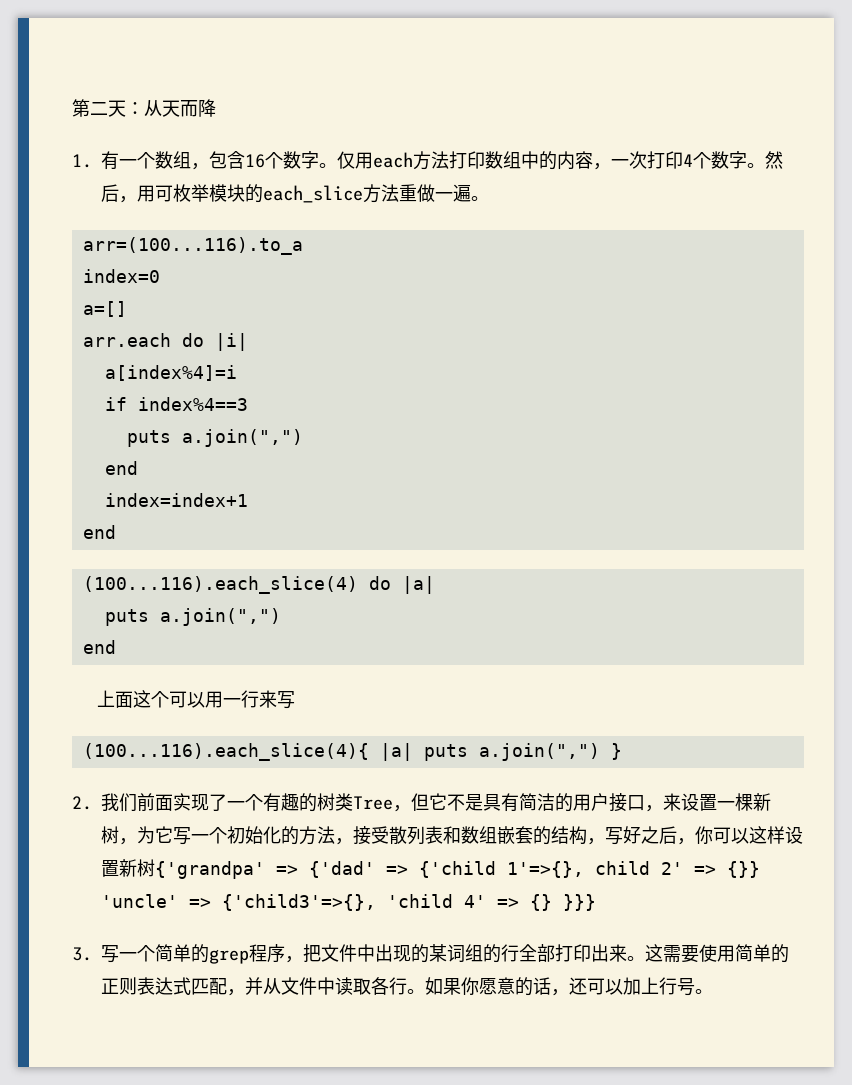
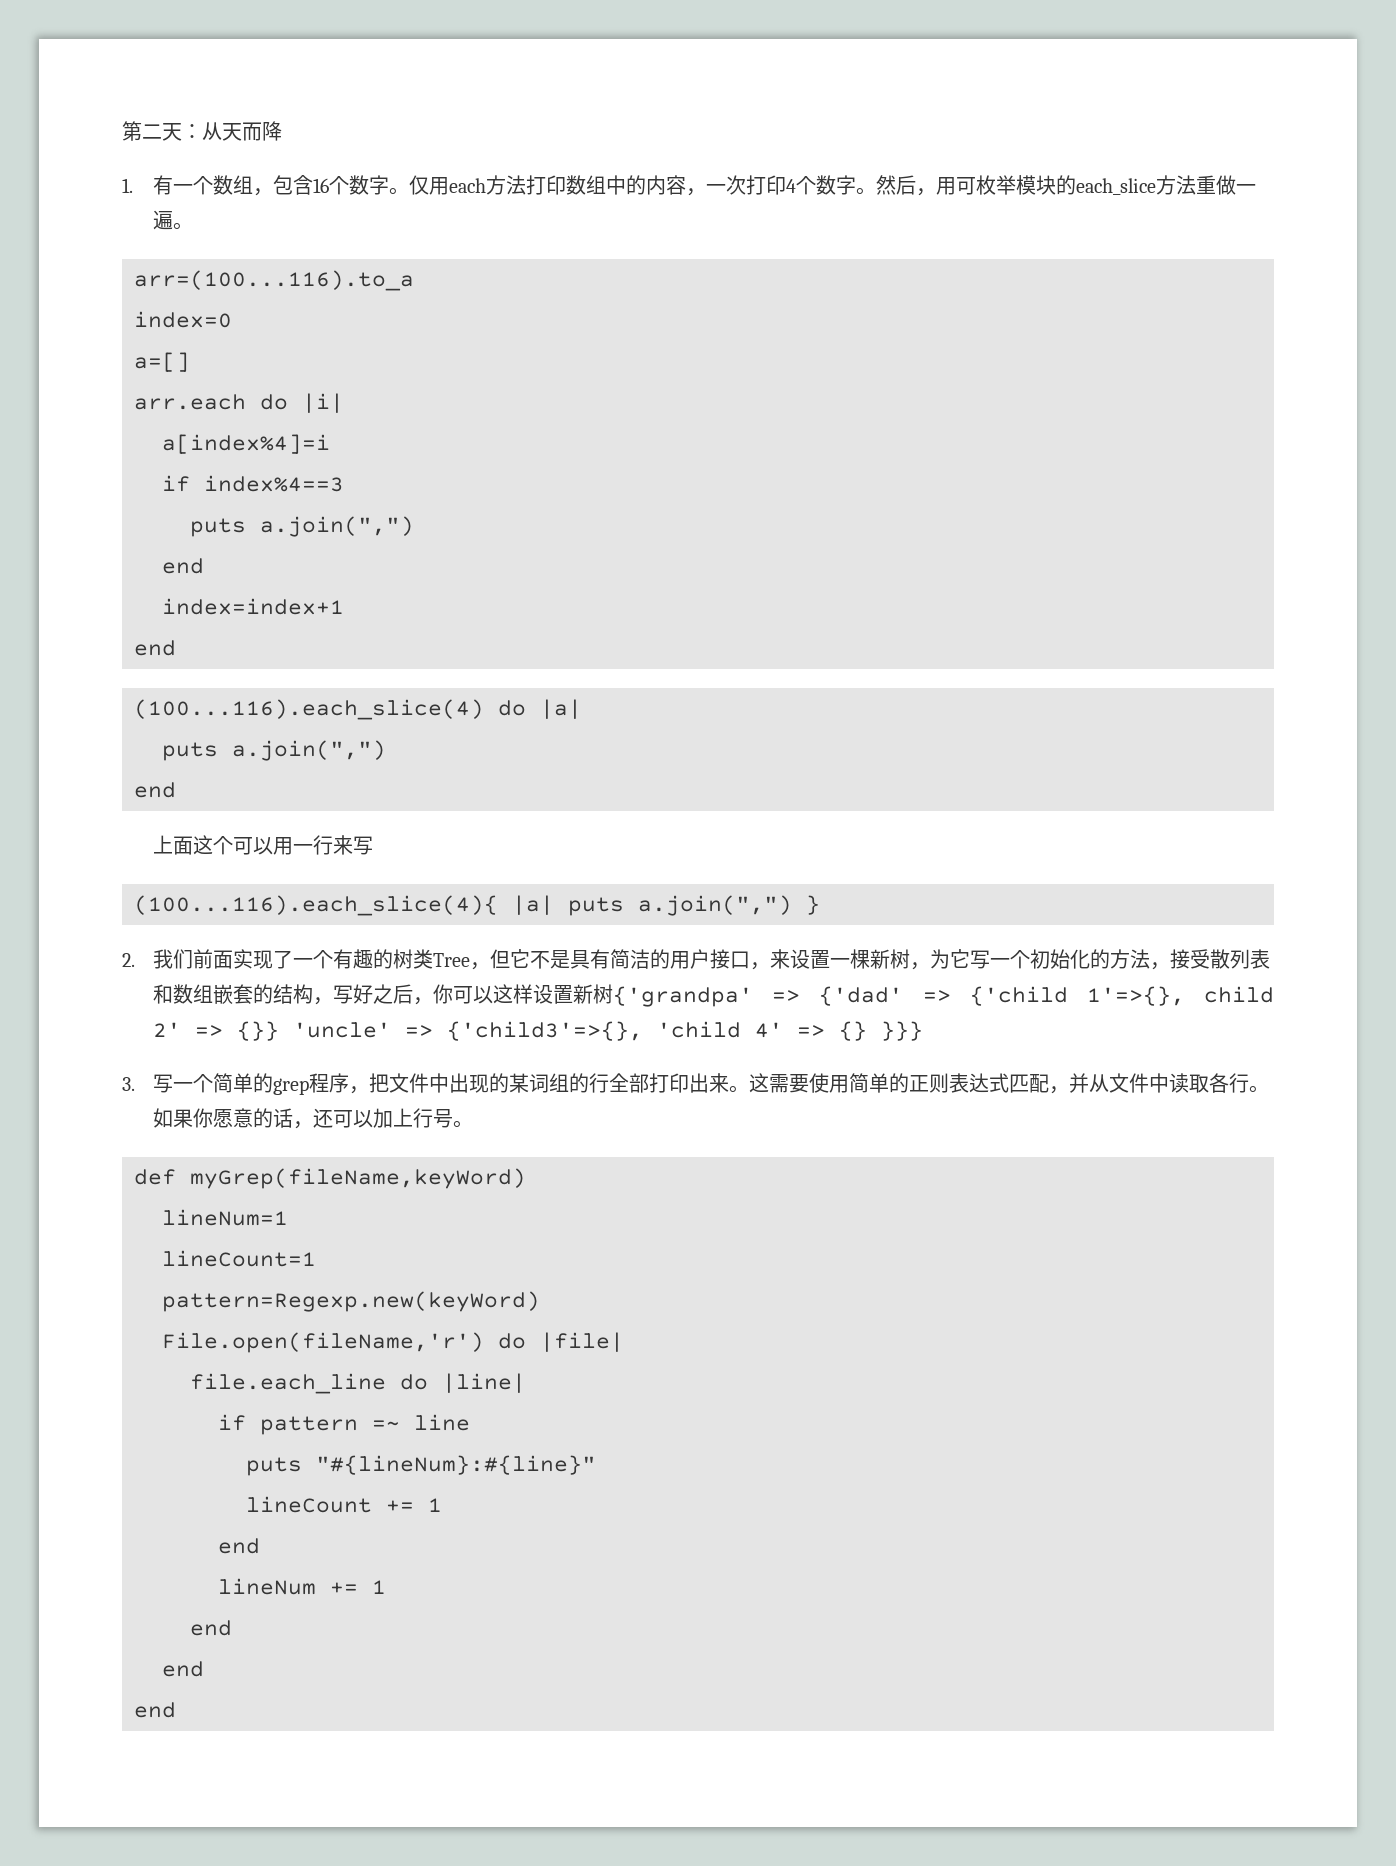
(713, 991) none -> [134,1168,526,1189] [162,1209,288,1226] [162,1250,316,1267] [162,1291,540,1312] [162,1332,624,1353] [190,1373,526,1394] [218,1414,470,1435] [246,1455,596,1476] [246,1496,442,1513] [218,1538,260,1554] [218,1578,386,1595] [190,1620,232,1636] [162,1661,204,1677] [134,1702,176,1718] // def myGrep(fileName,keyWord) // lineNum=1 // lineCount=1 // pattern=Regexp.new(keyWord) // File.open(fileName,'r') do |file| // file.each_line do |line| // if pattern =~ line // puts "#{lineNum}:#{line}" // lineCount += 1 // end // lineNum += 1 // end // end // end

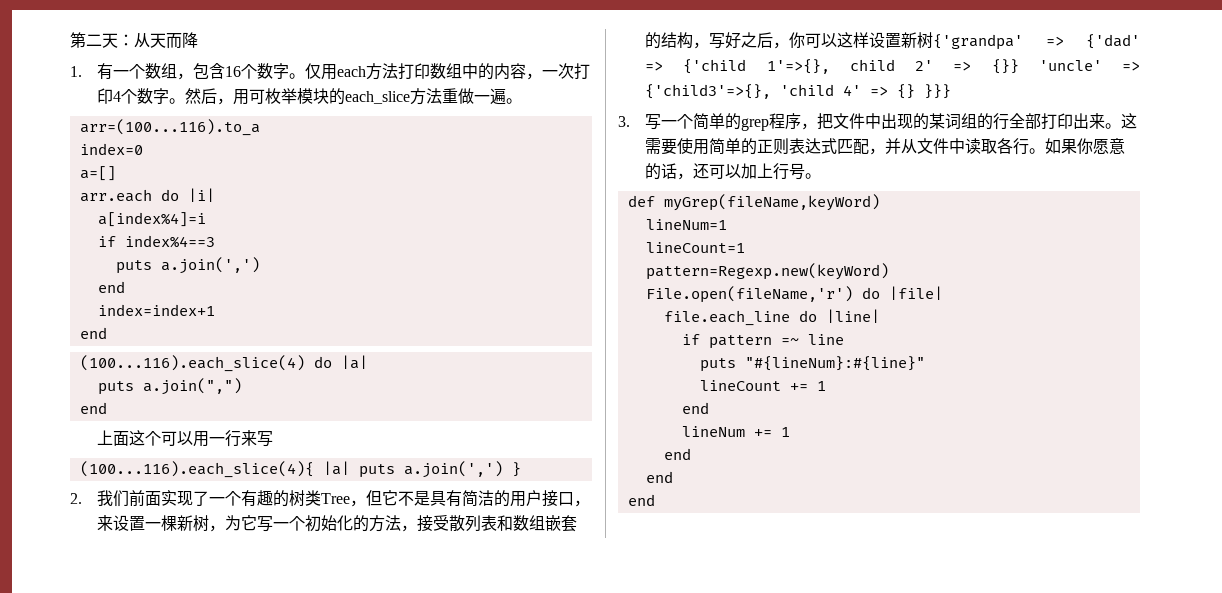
[260,516,414,537] a.join(",") -> [160,257,260,274] a.join(',')
[638,895,792,916] a.join(",") -> [403,461,503,478] a.join(',')

